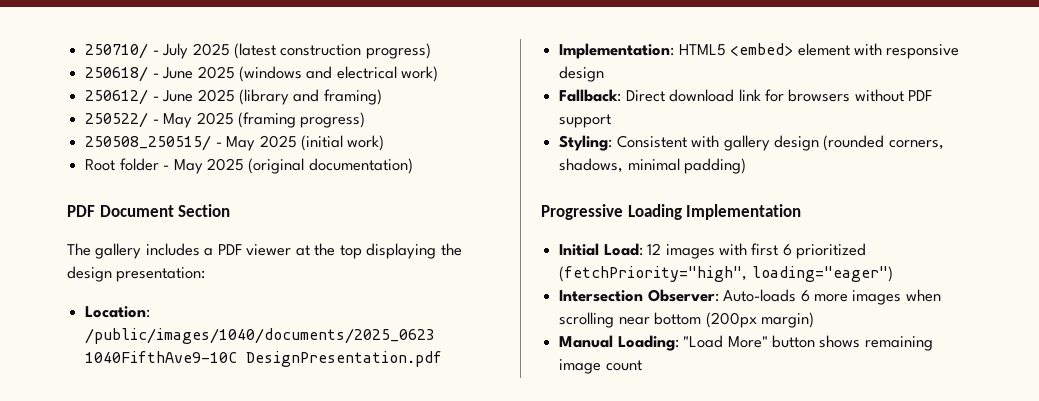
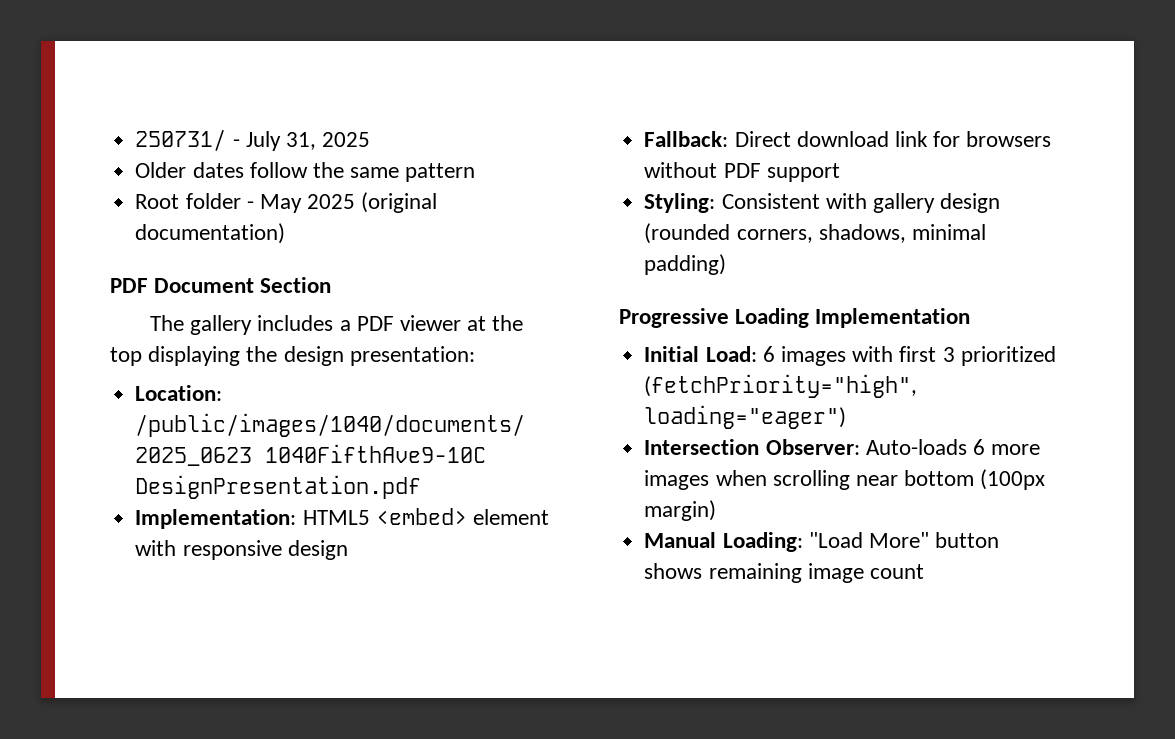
[85,43,149,59] 250710/ -> [135,129,227,151] 250731/
[192,43,431,59] [85,66,439,82] [85,89,382,105] [85,112,366,128] [85,135,385,151] 2025 (latest construction progress) // 250618/ - June 2025 (windows and electrical work) // 250612/ - June 2025 (library and framing) // 250522/ - May 2025 (framing progress) // 250508_250515/ - May 2025 (initial work) -> [285,132,371,150] [135,162,476,182] 31, 2025 // Older dates follow the same pattern
[647,243,662,255] 12 -> [762,346,775,362] 6
[782,244,792,256] 6 -> [942,347,955,362] 3
[705,312,757,328] (200px -> [980,469,1046,490] (100px

